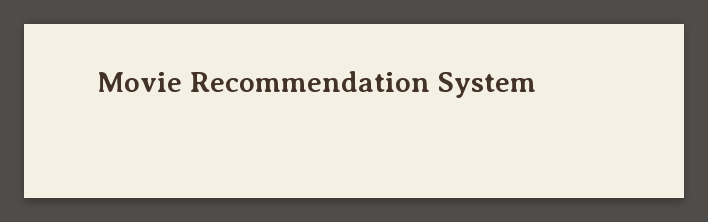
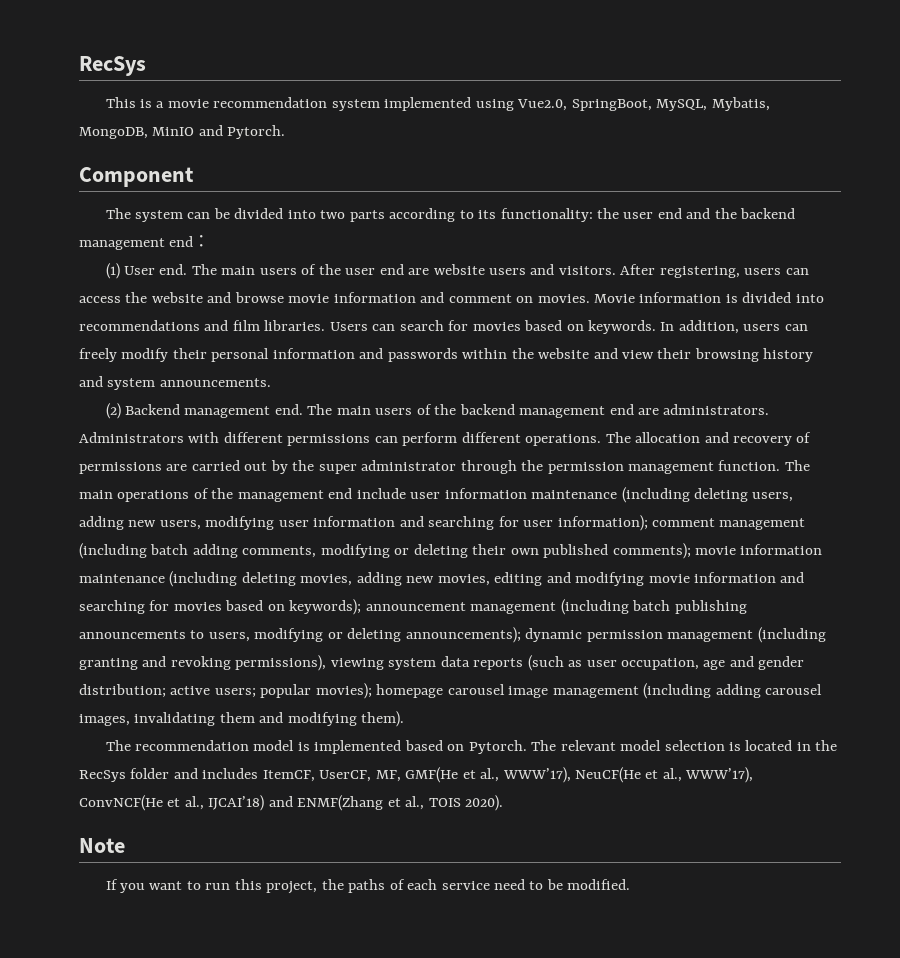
[97,71,536,98] Movie Recommendation System -> [79,56,146,76] [105,97,770,111] [79,125,286,139] [79,167,194,187] [105,208,796,222] [79,235,211,250] [105,263,809,279] [79,292,824,303] [79,320,808,334] [79,348,814,362] [79,376,271,390] [105,403,770,419] [79,432,812,446] [79,460,810,474] [79,487,794,503] [79,515,806,531] [79,543,823,559] [79,571,805,587] [79,599,747,615] [79,627,826,643] [79,655,805,671] [79,683,823,699] [79,711,405,727] [105,740,838,754] [79,767,754,783] [79,795,504,811] [79,838,125,853] [105,879,631,894] RecSys // This is a movie recommendation system implemented using Vue2.0, SpringBoot, MySQL, Mybatis, MongoDB, MinIO and Pytorch. // Component // The system can be divided into two parts according to its functionality: the user end and the backend management end： // (1) User end. The main users of the user end are website users and visitors. After registering, users can access the website and browse movie information and comment on movies. Movie information is divided into recommendations and film libraries. Users can search for movies based on keywords. In addition, users can freely modify their personal information and passwords within the website and view their browsing history and system announcements. // (2) Backend management end. The main users of the backend management end are administrators. Administrators with different permissions can perform different operations. The allocation and recovery of permissions are carried out by the super administrator through the permission management function. The main operations of the management end include user information maintenance (including deleting users, adding new users, modifying user information and searching for user information); comment management (including batch adding comments, modifying or deleting their own published comments); movie information maintenance (including deleting movies, adding new movies, editing and modifying movie information and searching for movies based on keywords); announcement management (including batch publishing announcements to users, modifying or deleting announcements); dynamic permission management (including granting and revoking permissions), viewing system data reports (such as user occupation, age and gender distribution; active users; popular movies); homepage carousel image management (including adding carousel images, invalidating them and modifying them). // The recommendation model is implemented based on Pytorch. The relevant model selection is located in the RecSys folder and includes ItemCF, UserCF, MF, GMF(He et al., WWW’17), NeuCF(He et al., WWW’17), ConvNCF(He et al., IJCAI’18) and ENMF(Zhang et al., TOIS 2020). // Note // If you want to run this project, the paths of each service need to be modified.

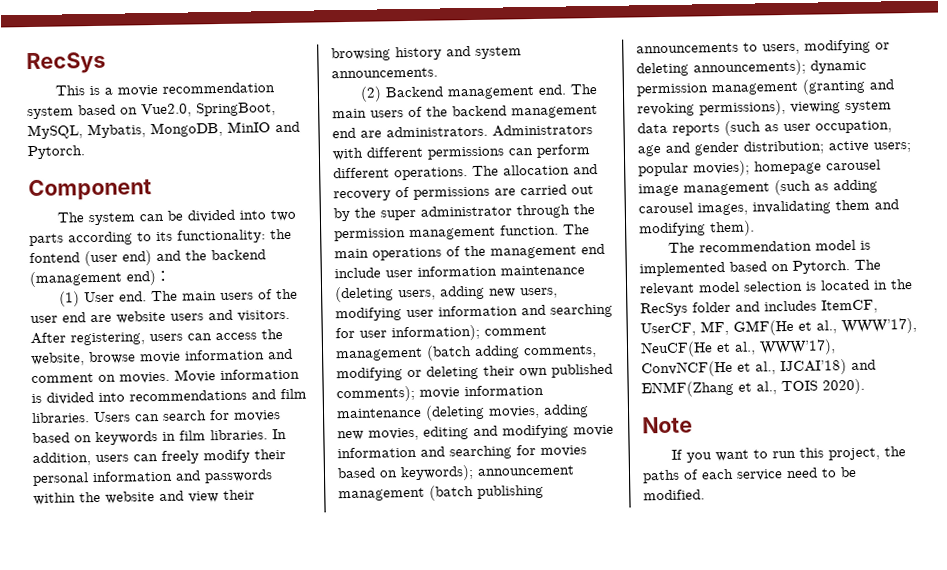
[384,97,514,111] implemented using -> [78,104,138,116] based on
[623,208,682,219] user end -> [29,250,152,267] fontend (user end)
[79,236,194,250] management end -> [29,270,156,288] (management end)
[151,292,232,303] website and -> [31,352,85,367] website,
[588,320,657,334] keywords. -> [95,429,268,446] keywords in film libraries.
[621,487,749,503] (including deleting -> [335,286,394,303] (deleting
[79,543,189,559] (including batch -> [426,345,472,361] (batch
[169,571,296,587] (including deleting -> [425,404,485,421] (deleting
[560,599,671,615] (including batch -> [429,485,474,501] (batch
[757,627,826,643] [79,658,138,670] (including granting -> [802,78,866,95] (granting
[643,683,712,699] (including -> [774,179,829,196] (such as

